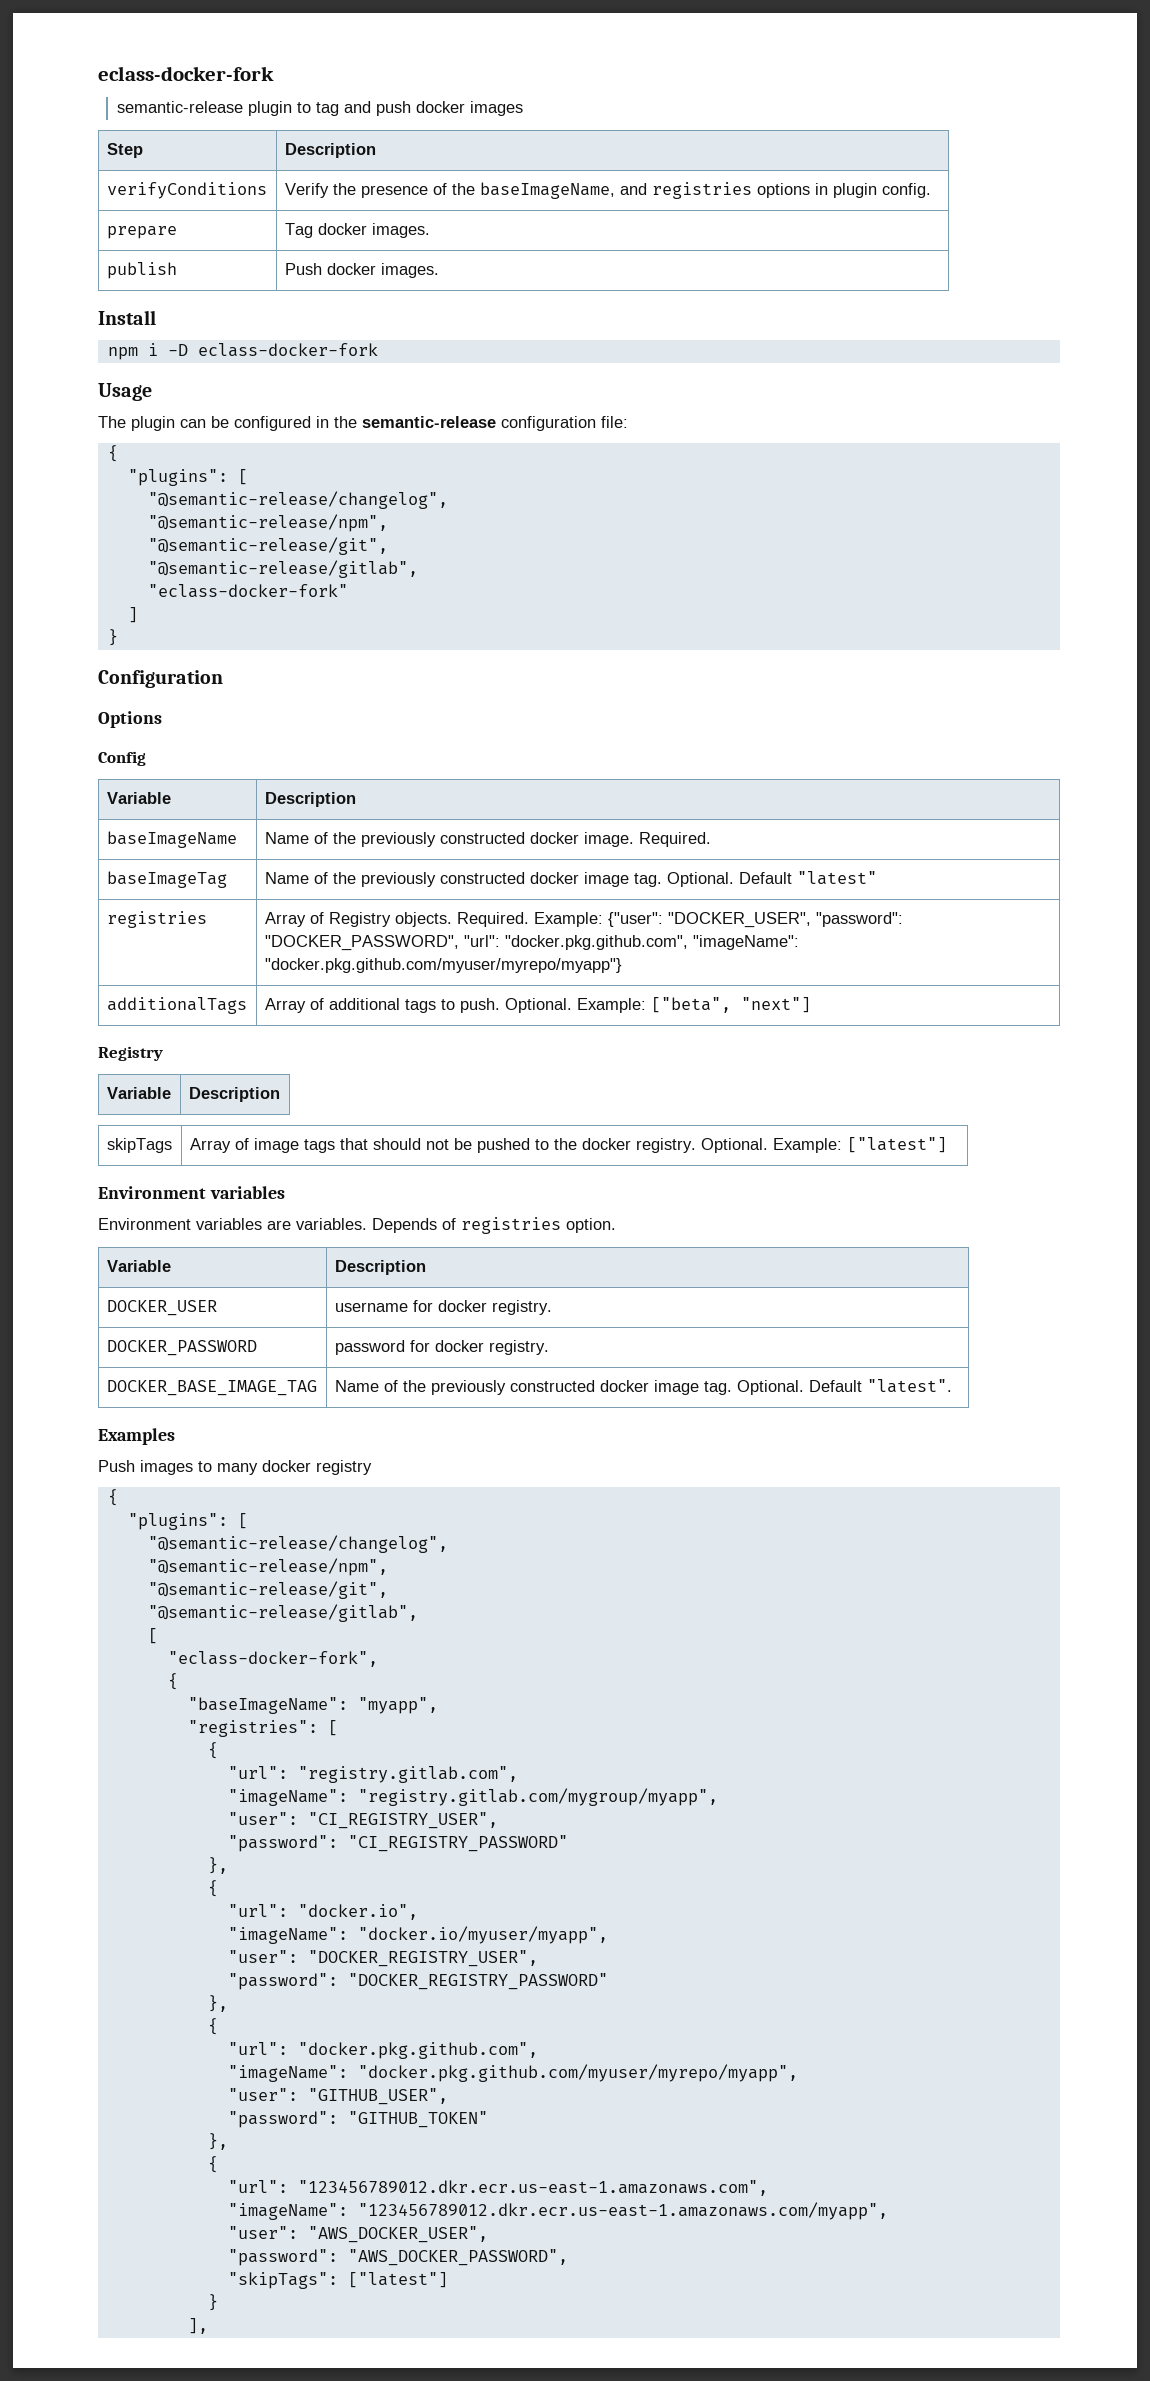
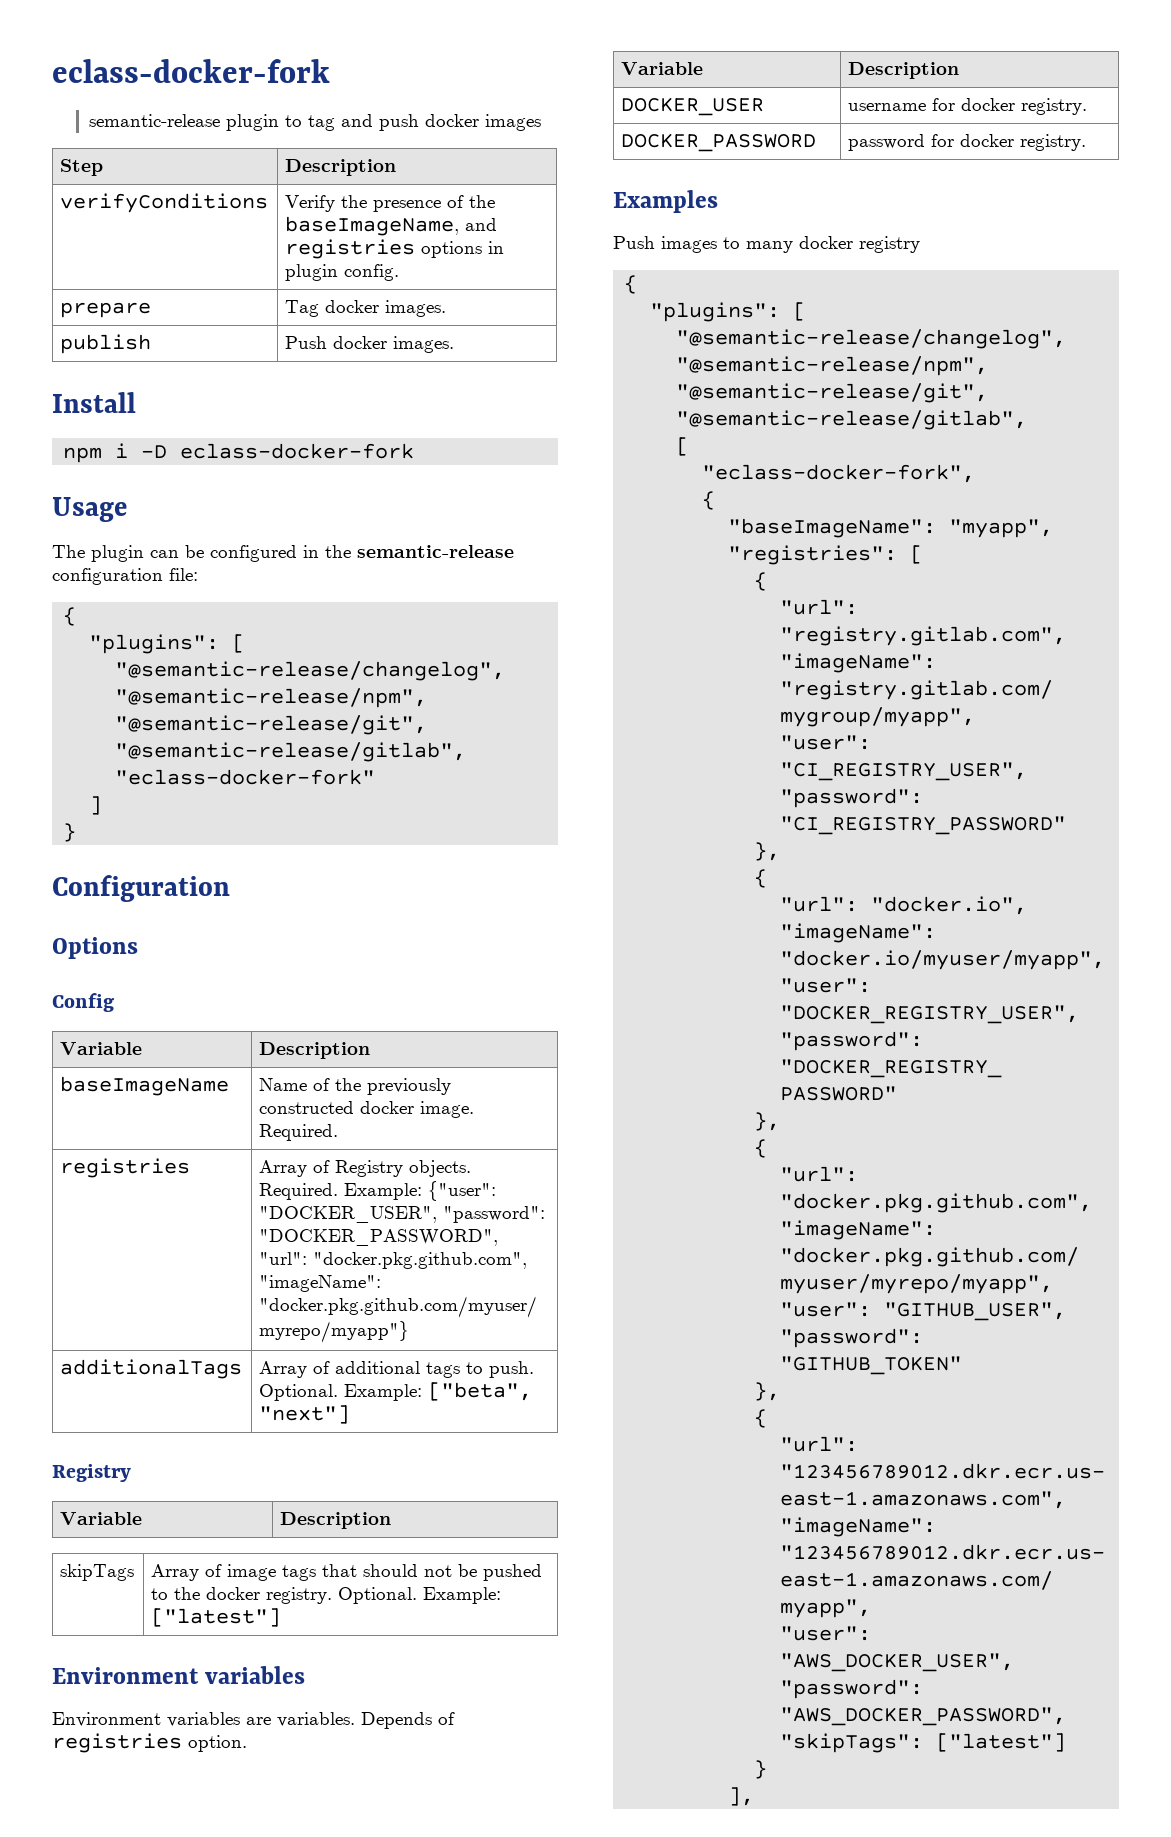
[106,871,227,888] [264,871,877,887] // baseImageTag | Name of the previously constructed docker image tag. Optional. Default "latest" -> (339, 1132) none
[106,1380,317,1396] [334,1379,952,1395] // DOCKER_BASE_IMAGE_TAG | Name of the previously constructed docker image tag. Optional. Default "latest". -> (1087, 142) none

